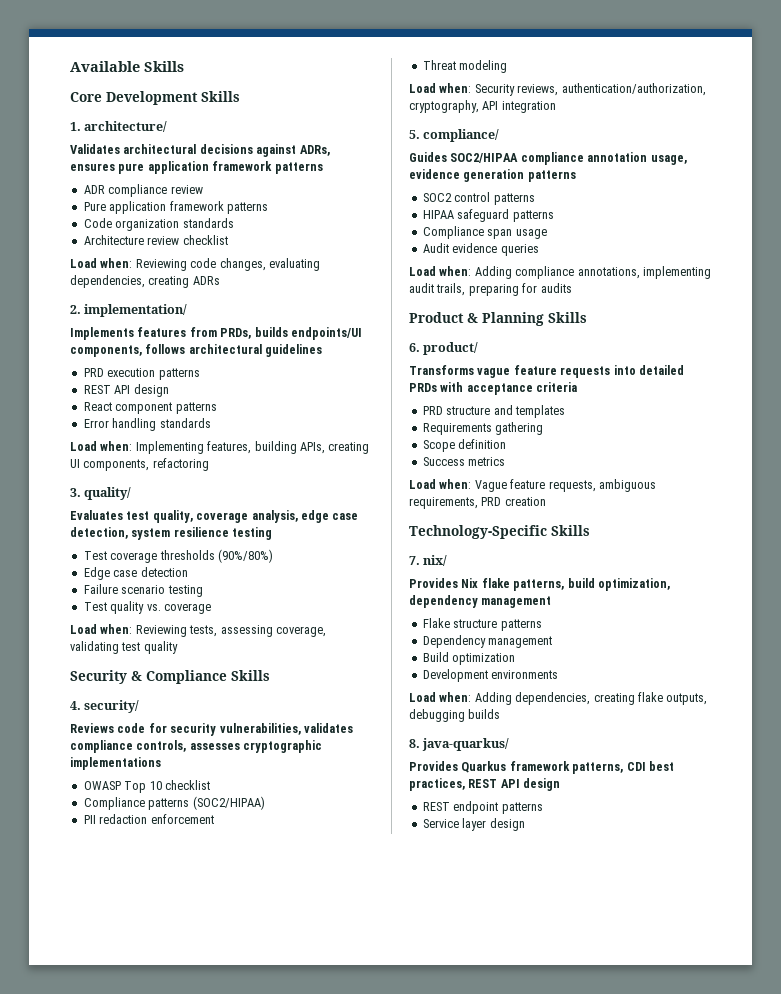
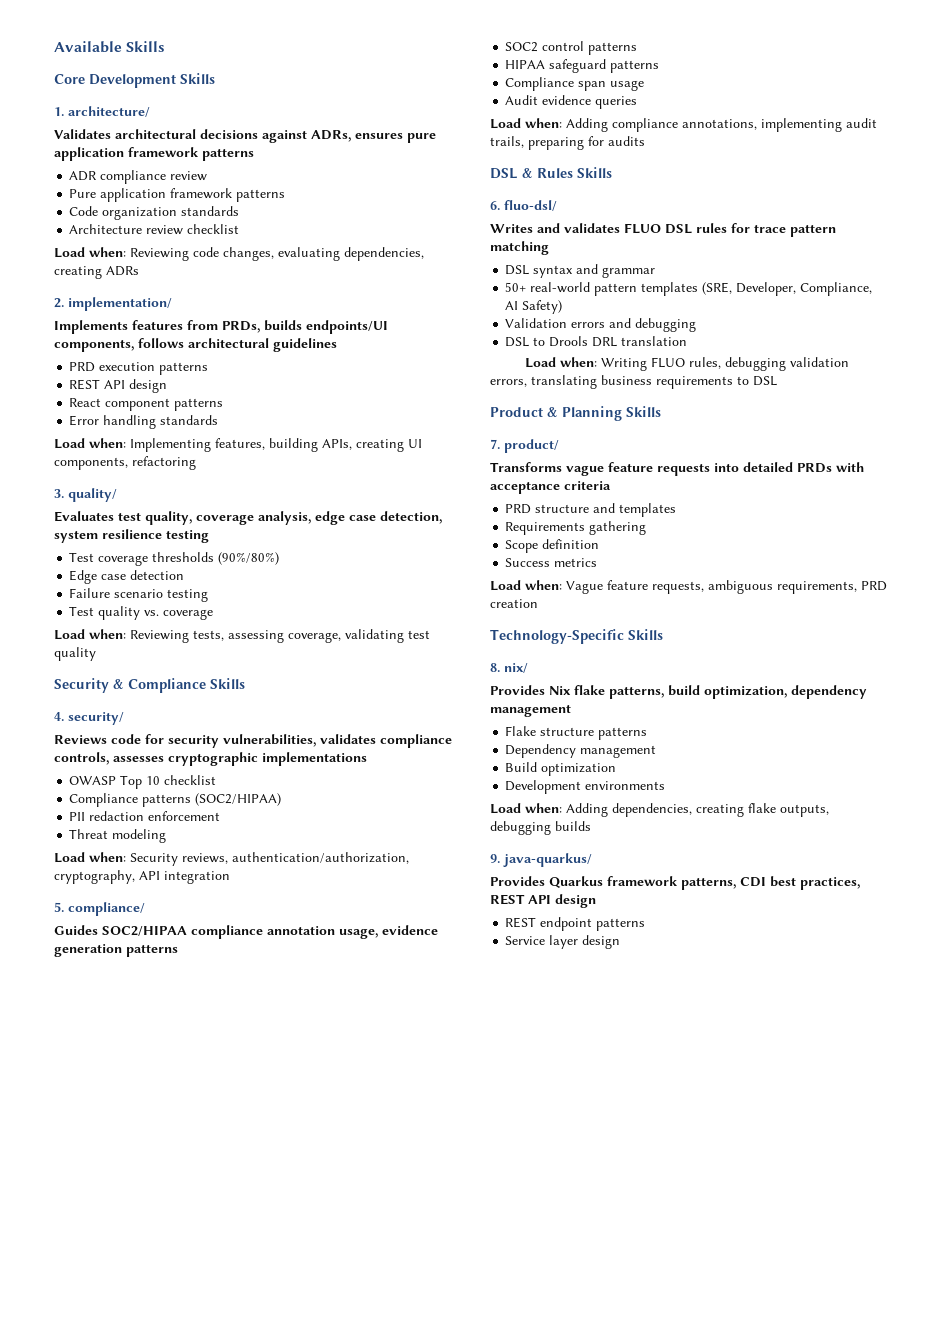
(572, 288) none -> [490,167,612,179] [490,200,557,211] [490,223,836,237] [490,241,549,255] [505,264,656,278] [505,282,873,296] [505,300,563,314] [505,318,697,332] [505,336,688,347] [524,357,849,371] [490,375,777,389] // DSL & Rules Skills // 6. fluo-dsl/ // Writes and validates FLUO DSL rules for trace pattern matching // DSL syntax and grammar // 50+ real-world pattern templates (SRE, Developer, Compliance, AI Safety) // Validation errors and debugging // DSL to Drools DRL translation // Load when: Writing FLUO rules, debugging validation errors, translating business requirements to DSL
[409,343,420,352] 6. -> [490,439,500,449] 7.
[409,556,420,565] 7. -> [490,663,500,672] 8.
[409,739,420,748] 8. -> [490,854,500,863] 9.

